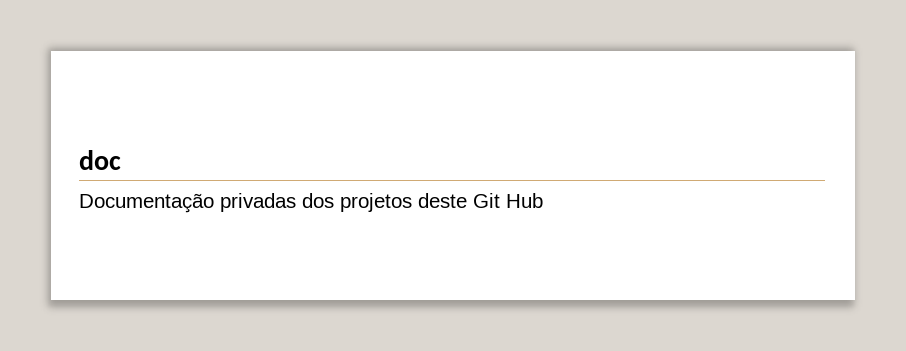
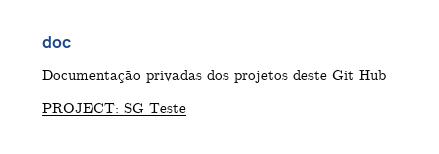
(543, 200) none -> [42,103,186,113] // PROJECT: SG Teste

